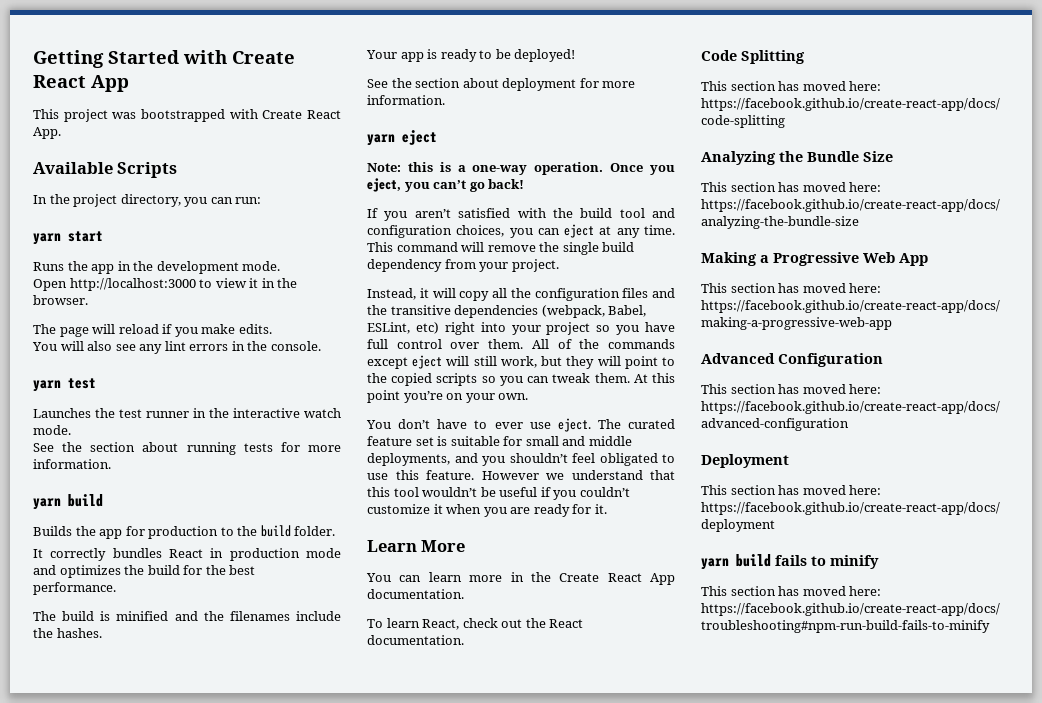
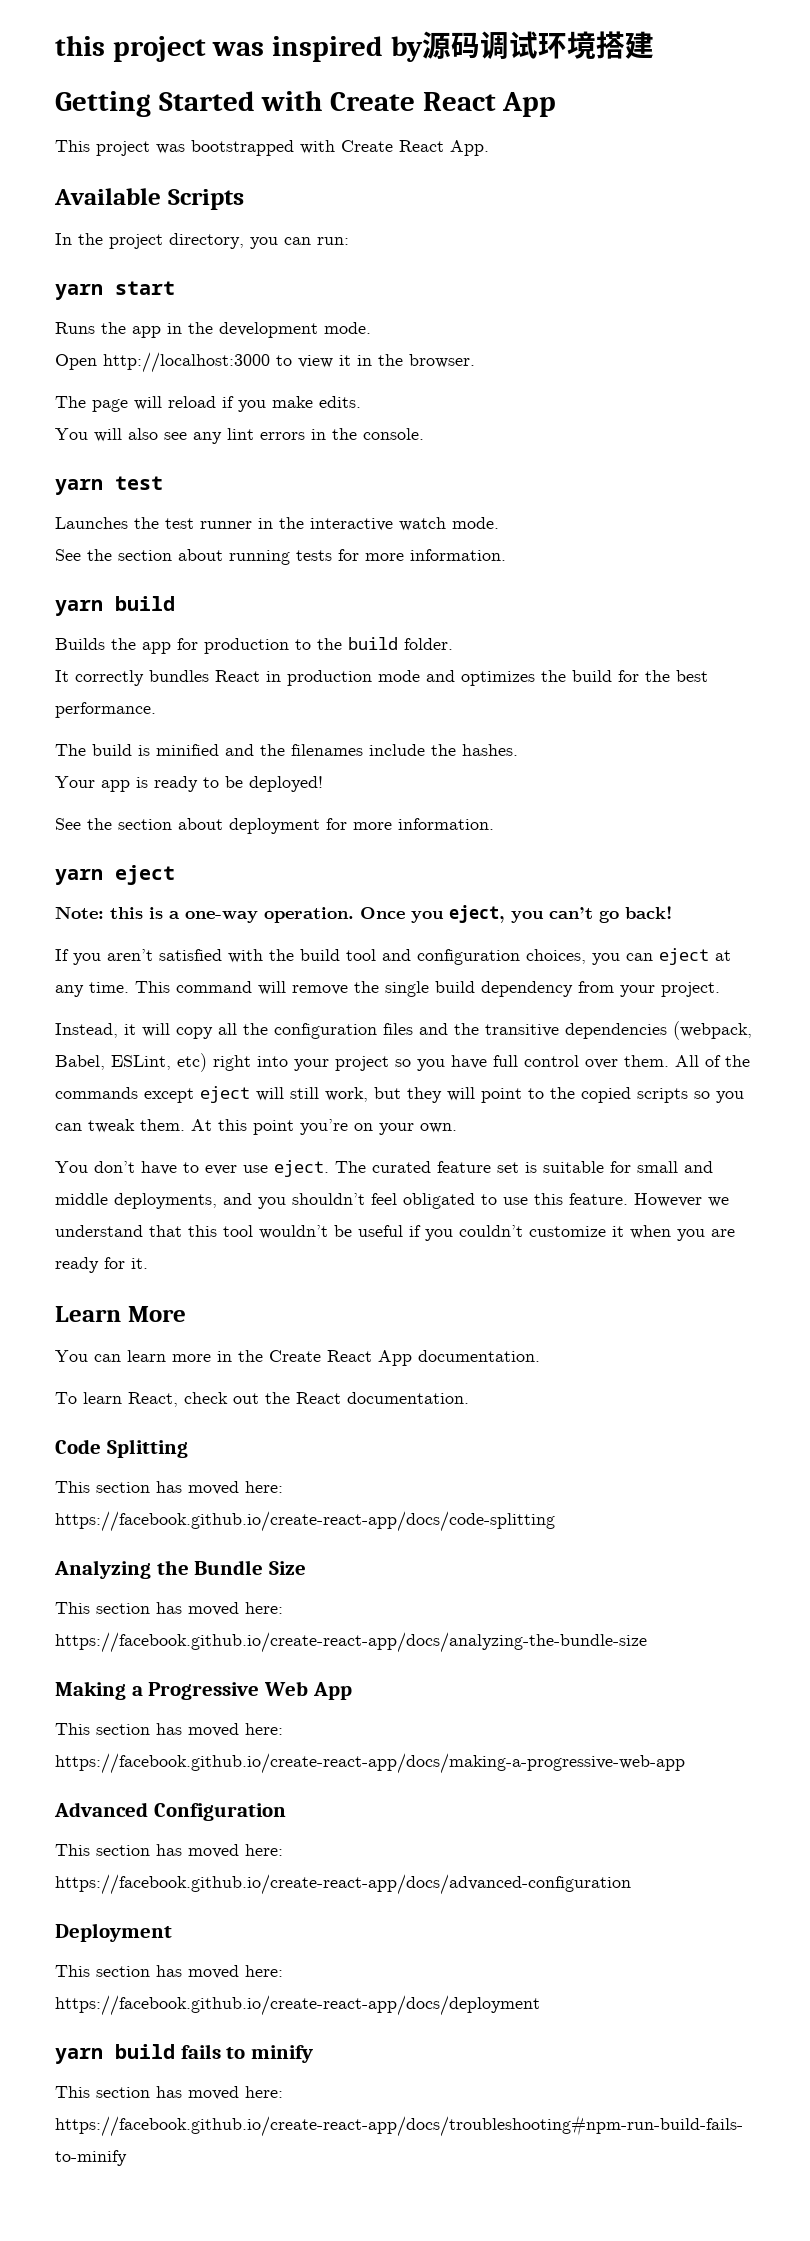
(33, 59) none -> [55,31,654,62] this project was inspired by源码调试环境搭建 //

